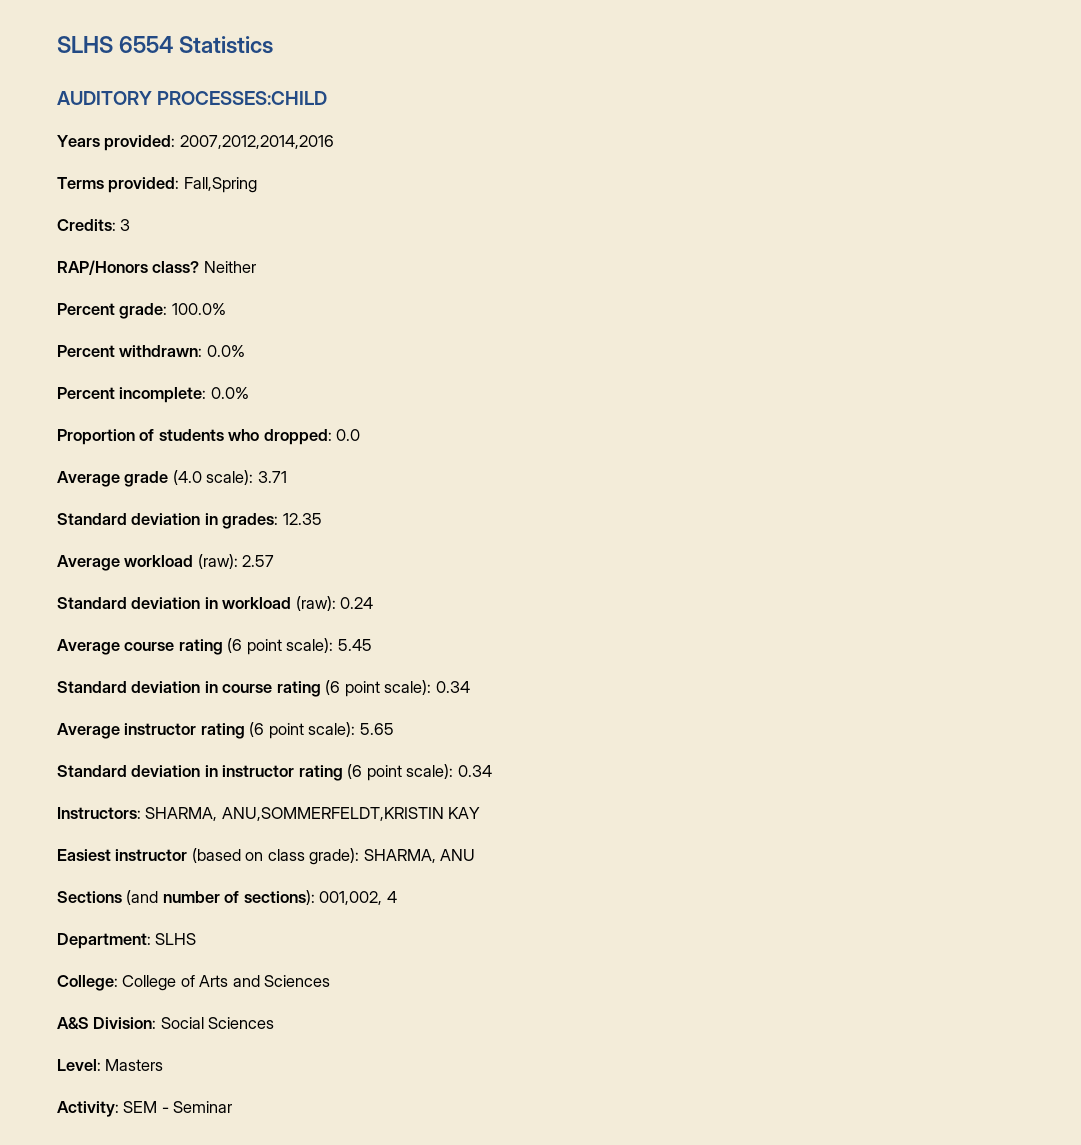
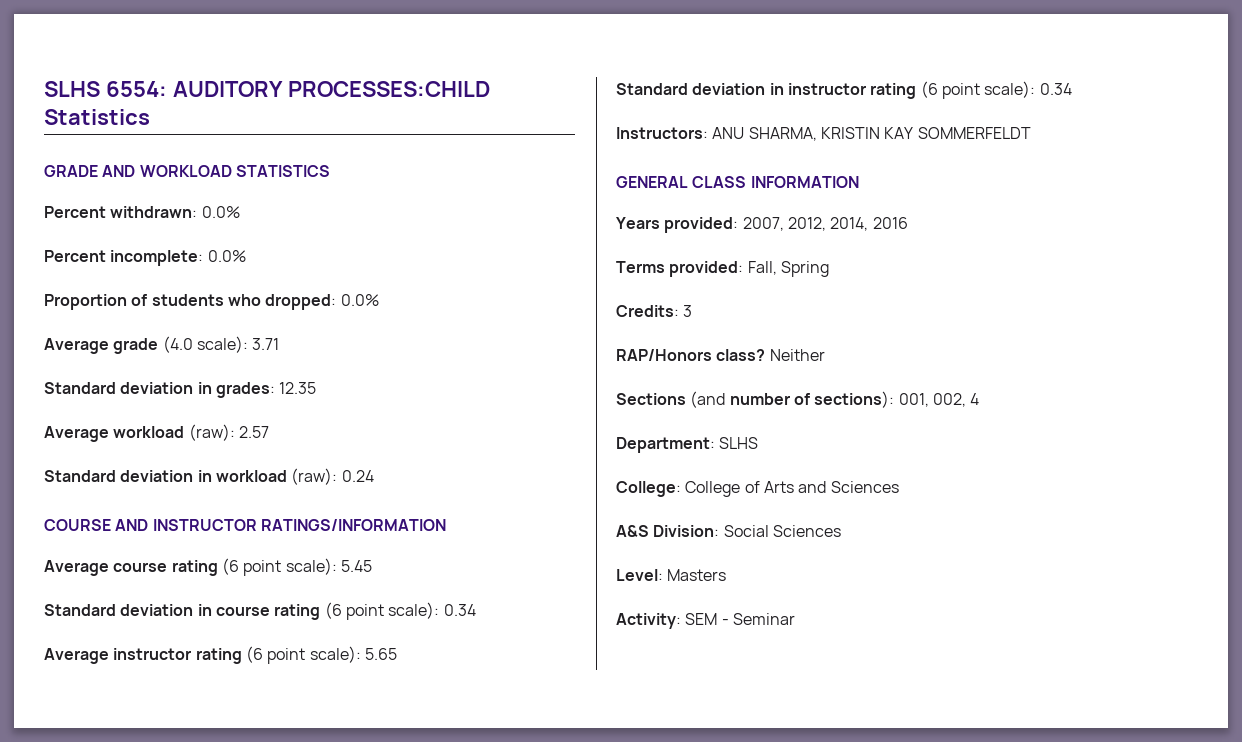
[57,36,274,54] [57,91,328,105] [57,135,334,151] [57,177,257,193] [57,219,131,231] [57,260,256,275] [57,303,226,319] SLHS 6554 Statistics // AUDITORY PROCESSES:CHILD // Years provided: 2007,2012,2014,2016 // Terms provided: Fall,Spring // Credits: 3 // RAP/Honors class? Neither // Percent grade: 100.0% -> [44,81,490,97] [44,109,150,125] [44,165,330,177] SLHS 6554: AUDITORY PROCESSES:CHILD Statistics // GRADE AND WORKLOAD STATISTICS
[336,429,361,441] 0.0 -> [340,294,379,306] 0.0%
(374, 603) none -> [44,519,446,531] // COURSE AND INSTRUCTOR RATINGS/INFORMATION
[145,807,481,821] [57,848,476,865] SHARMA, ANU,SOMMERFELDT,KRISTIN KAY // Easiest instructor (based on class grade): SHARMA, ANU -> [712,127,1031,141] [616,176,859,188] [616,217,908,233] [616,261,829,277] [616,305,693,317] [616,349,825,361] ANU SHARMA, KRISTIN KAY SOMMERFELDT // GENERAL CLASS INFORMATION // Years provided: 2007, 2012, 2014, 2016 // Terms provided: Fall, Spring // Credits: 3 // RAP/Honors class? Neither
[319,891,383,905] 001,002, -> [898,393,966,407] 001, 002,

